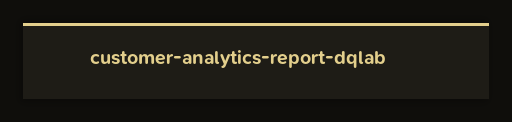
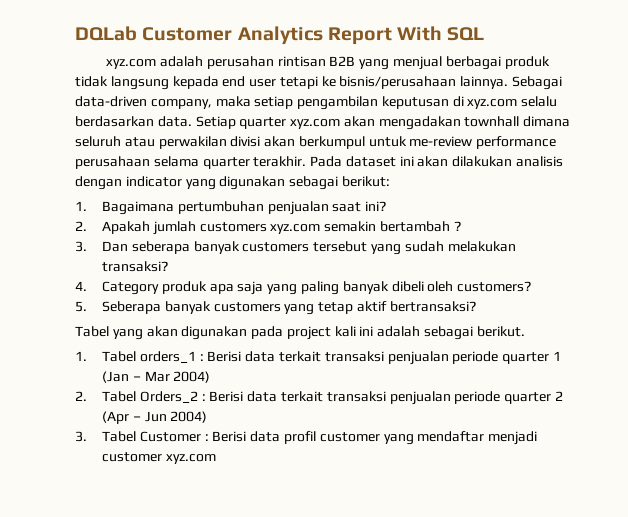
[90,50,386,68] customer-analytics-report-dqlab -> [75,26,485,45] [106,56,550,70] [75,76,563,90] [75,96,558,110] [75,116,571,130] [75,136,557,149] [75,156,564,169] [75,176,390,190] [75,201,387,215] [75,221,461,235] [75,241,516,255] [102,261,169,272] [75,281,532,295] [75,301,476,315] [75,326,525,340] [75,351,561,365] [102,371,211,383] [75,391,563,405] [102,411,208,424] [75,431,538,445] [102,452,216,464] DQLab Customer Analytics Report With SQL // xyz.com adalah perusahan rintisan B2B yang menjual berbagai produk tidak langsung kepada end user tetapi ke bisnis/perusahaan lainnya. Sebagai data-driven company, maka setiap pengambilan keputusan di xyz.com selalu berdasarkan data. Setiap quarter xyz.com akan mengadakan townhall dimana seluruh atau perwakilan divisi akan berkumpul untuk me-review performance perusahaan selama quarter terakhir. Pada dataset ini akan dilakukan analisis dengan indicator yang digunakan sebagai berikut: // 1. Bagaimana pertumbuhan penjualan saat ini? // 2. Apakah jumlah customers xyz.com semakin bertambah ? // 3. Dan seberapa banyak customers tersebut yang sudah melakukan transaksi? // 4. Category produk apa saja yang paling banyak dibeli oleh customers? // 5. Seberapa banyak customers yang tetap aktif bertransaksi? // Tabel yang akan digunakan pada project kali ini adalah sebagai berikut. // 1. Tabel orders_1 : Berisi data terkait transaksi penjualan periode quarter 1 (Jan – Mar 2004) // 2. Tabel Orders_2 : Berisi data terkait transaksi penjualan periode quarter 2 (Apr – Jun 2004) // 3. Tabel Customer : Berisi data profil customer yang mendaftar menjadi customer xyz.com

